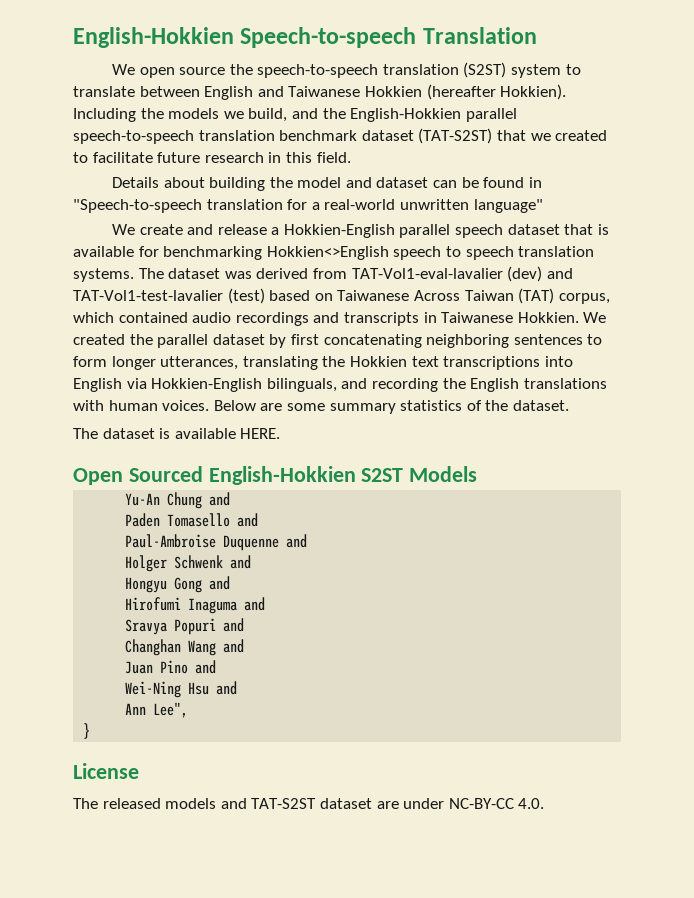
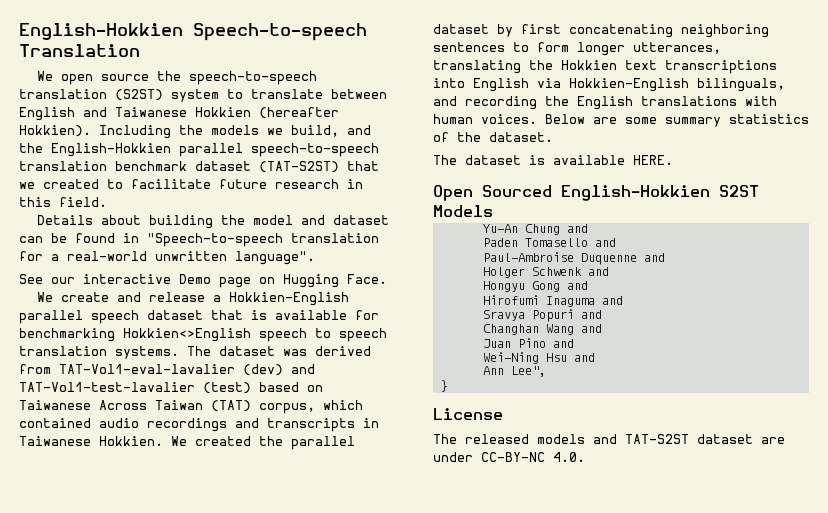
[473,199,543,213] language" -> [235,251,315,265] [19,274,387,288] language". // See our interactive Demo page on Hugging Face.
[448,798,514,809] NC-BY-CC -> [481,452,545,462] CC-BY-NC

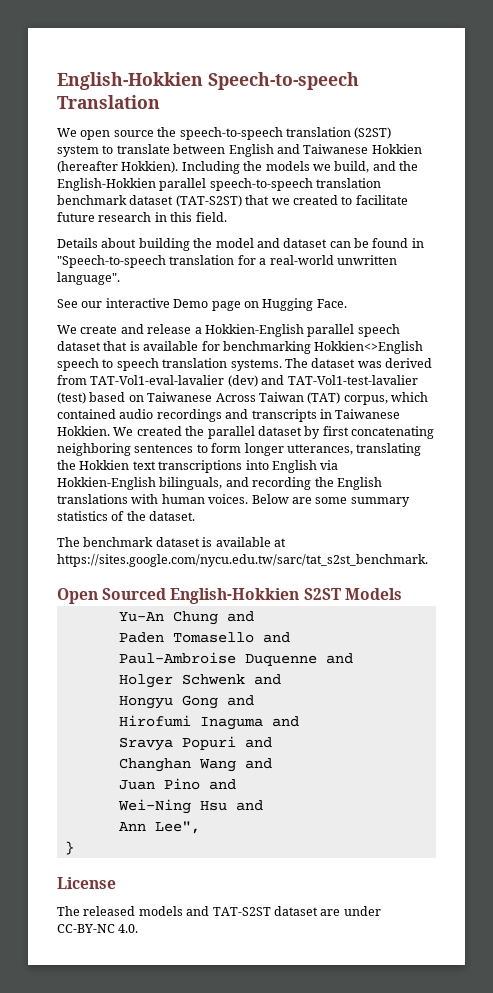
(457, 160) none -> [83,537,154,547] benchmark
[633,155,673,165] HERE. -> [273,538,286,547] [57,554,428,567] at https://sites.google.com/nycu.edu.tw/sarc/tat_s2st_benchmark.

